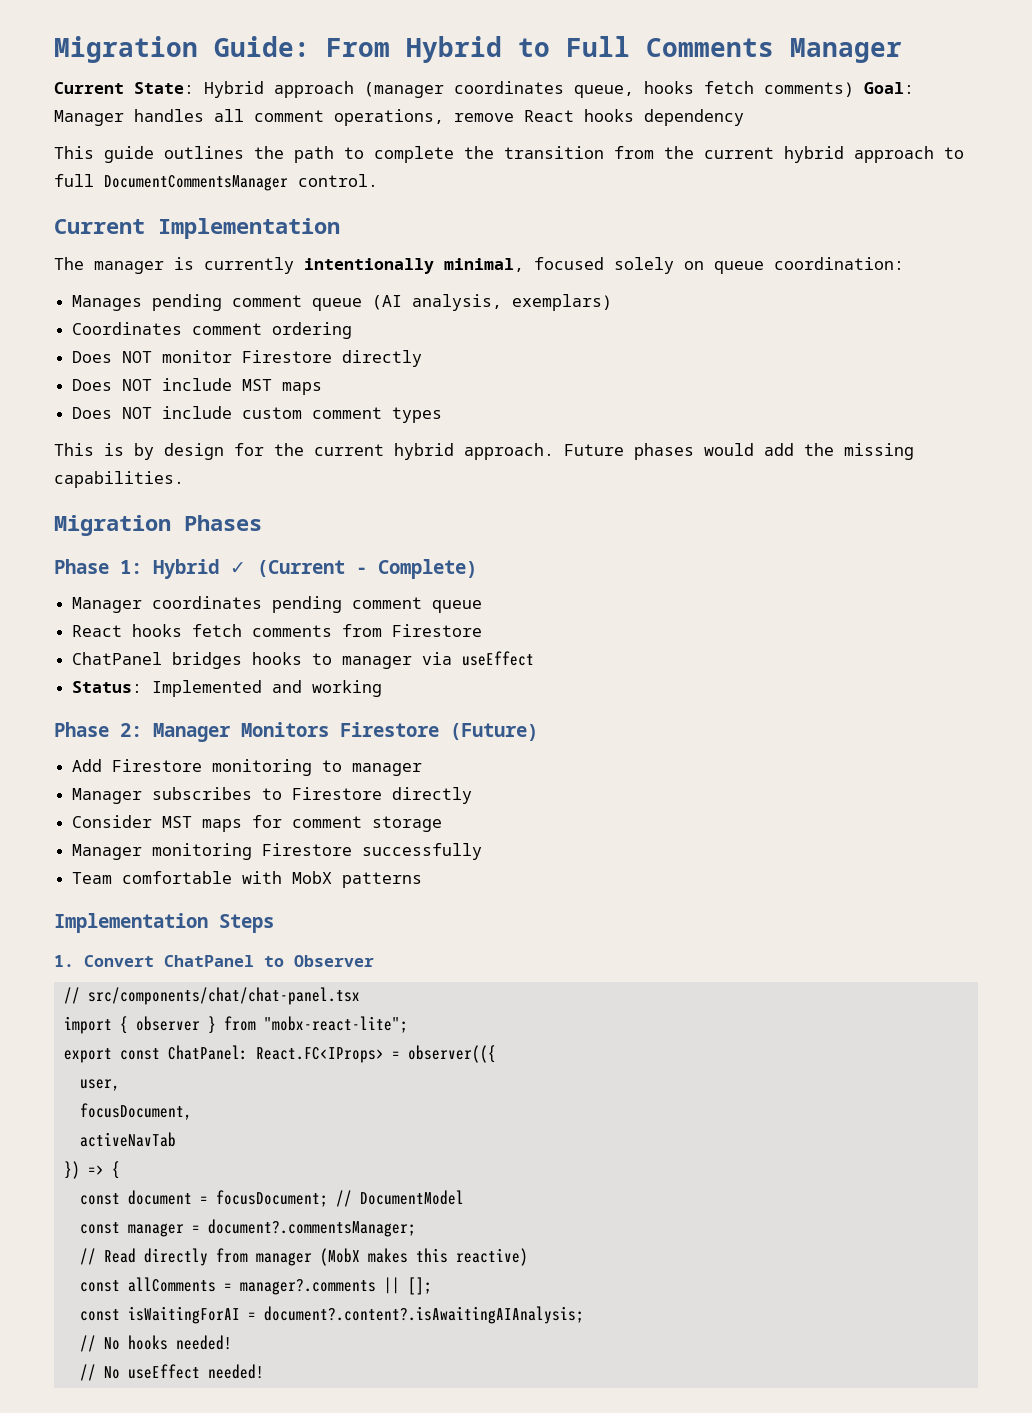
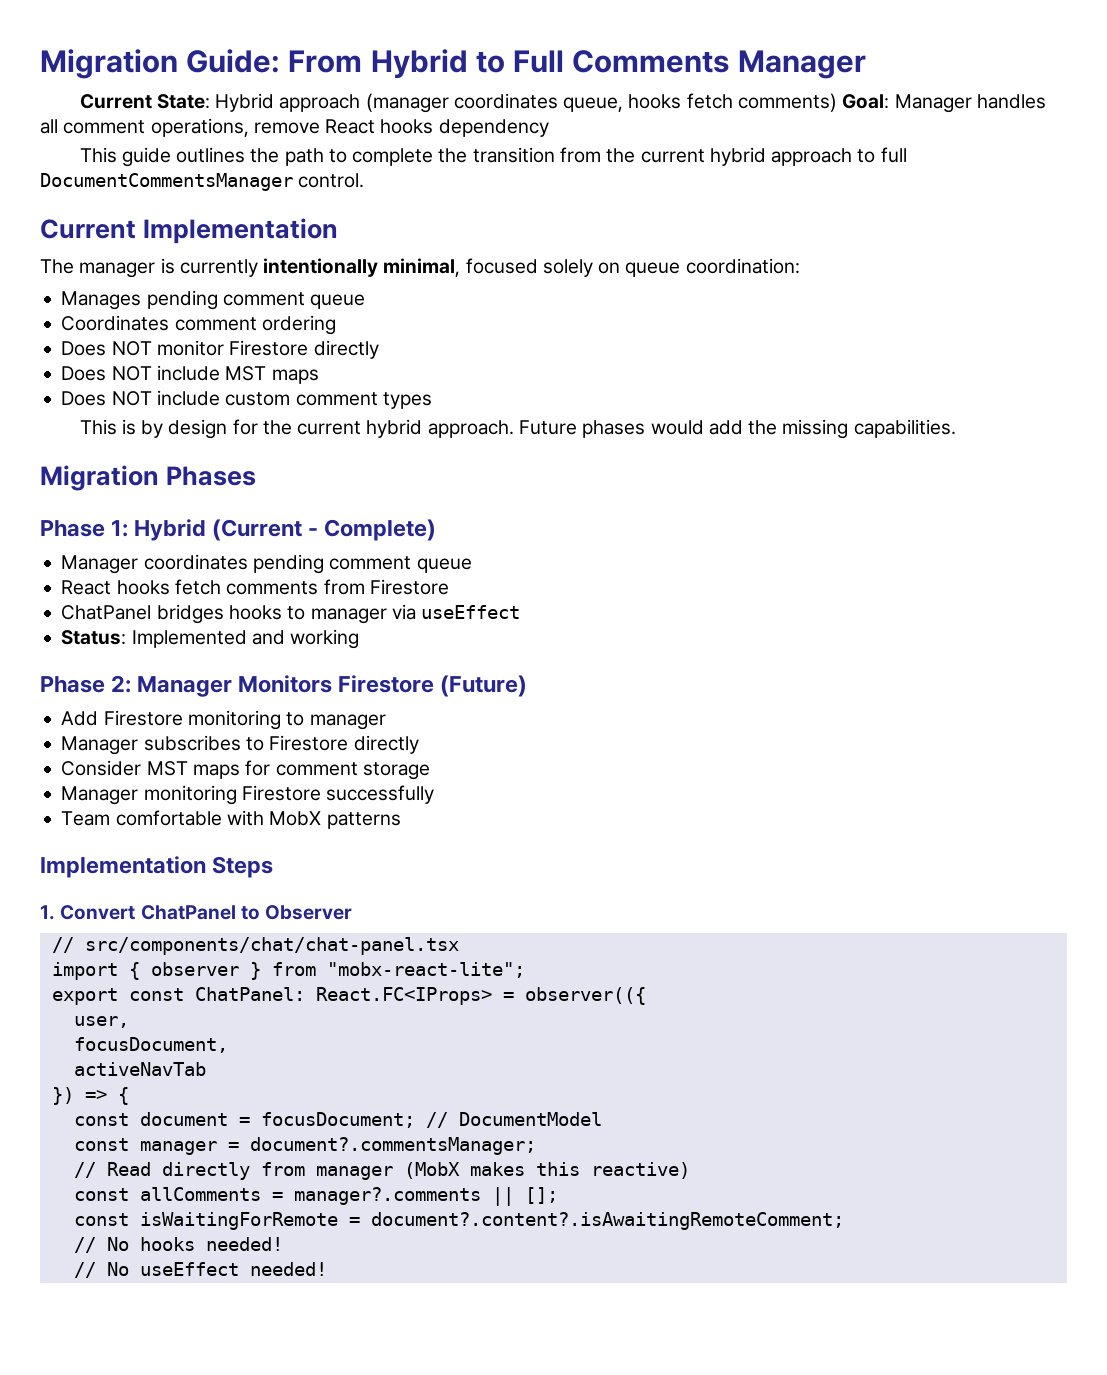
[372,294,613,311] (AI analysis, exemplars) -> (366, 301) none
[230,562,246,574] ✓ -> (207, 530) none
[127,1306,584,1324] isWaitingForAI = document?.content?.isAwaitingAIAnalysis; -> [139,1212,844,1230] isWaitingForRemote = document?.content?.isAwaitingRemoteComment;

